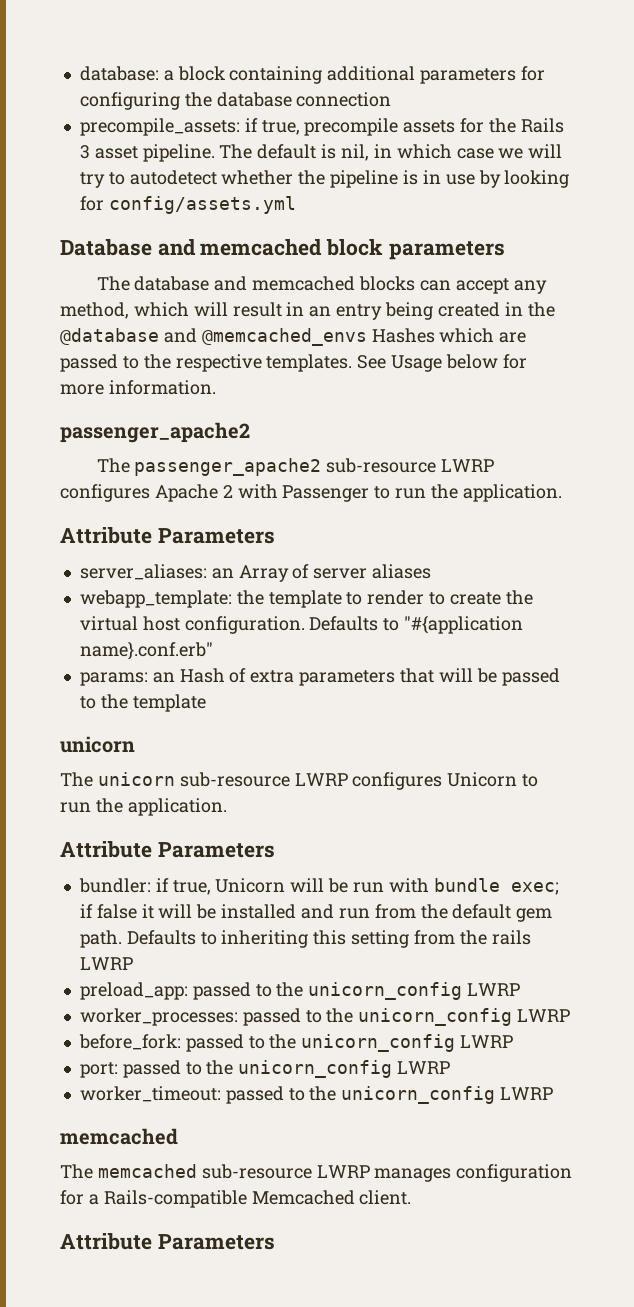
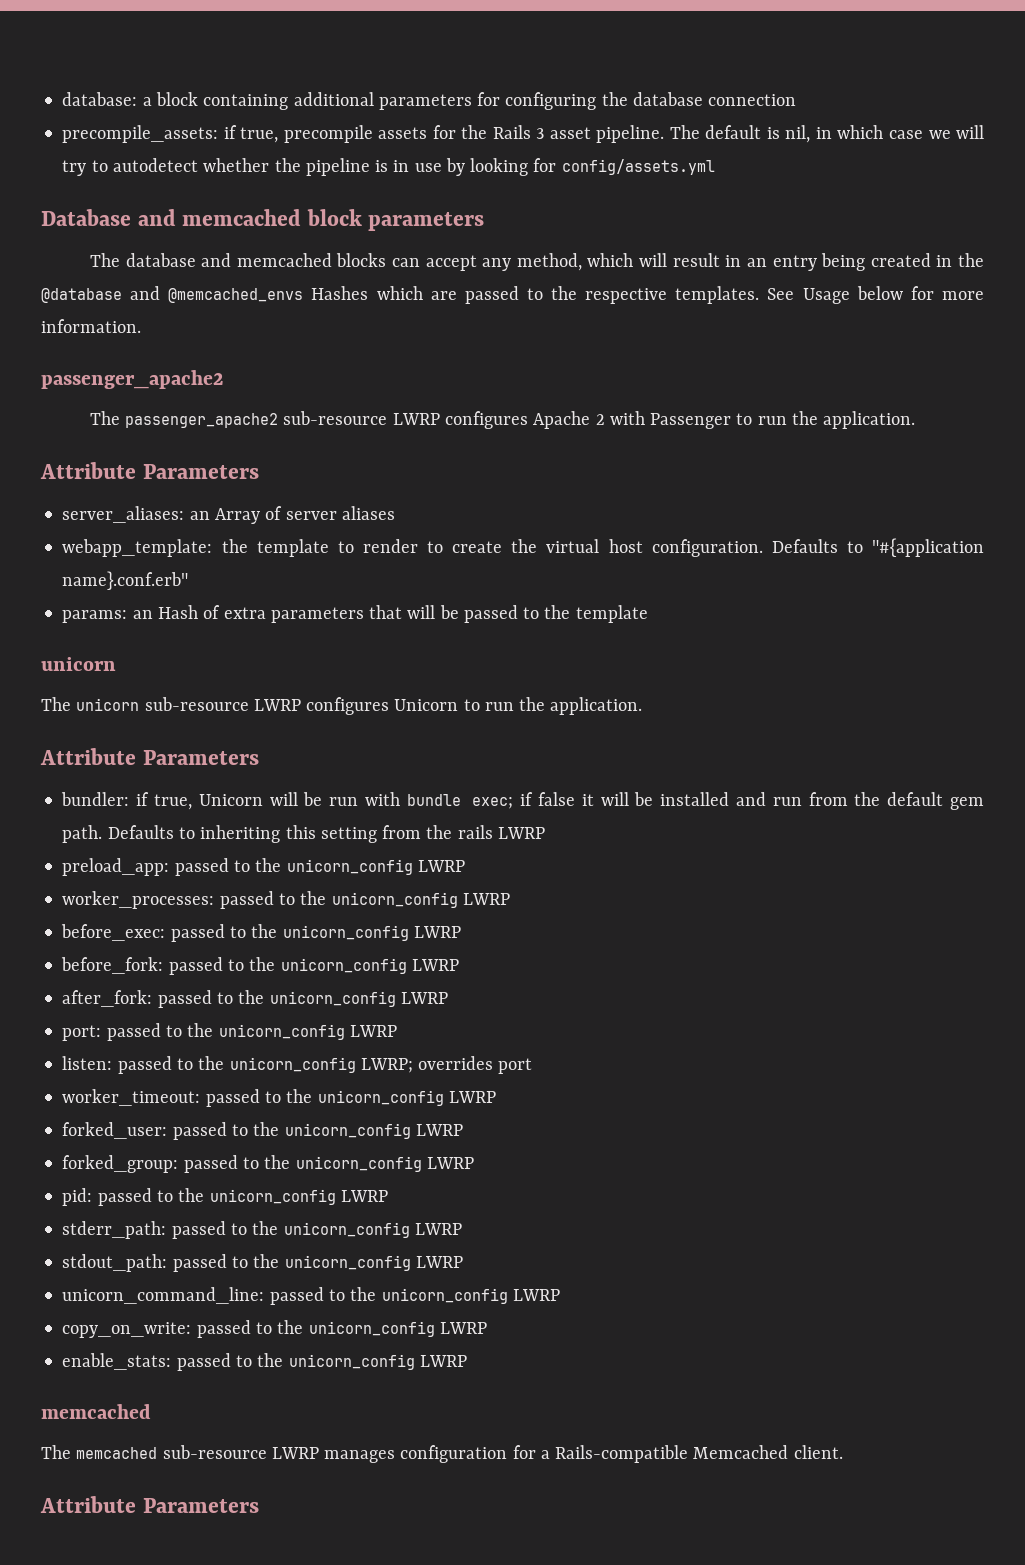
(571, 1015) none -> [61,924,461,942] // before_exec: passed to the unicorn_config LWRP
(514, 1041) none -> [62,990,448,1008] // after_fork: passed to the unicorn_config LWRP
(451, 1067) none -> [62,1056,533,1074] // listen: passed to the unicorn_config LWRP; overrides port
(554, 1093) none -> [62,1122,463,1140] [62,1155,474,1173] [62,1188,388,1206] [62,1221,462,1239] [62,1254,463,1272] [62,1287,560,1305] [62,1320,487,1338] [62,1353,467,1371] // forked_user: passed to the unicorn_config LWRP // forked_group: passed to the unicorn_config LWRP // pid: passed to the unicorn_config LWRP // stderr_path: passed to the unicorn_config LWRP // stdout_path: passed to the unicorn_config LWRP // unicorn_command_line: passed to the unicorn_config LWRP // copy_on_write: passed to the unicorn_config LWRP // enable_stats: passed to the unicorn_config LWRP

